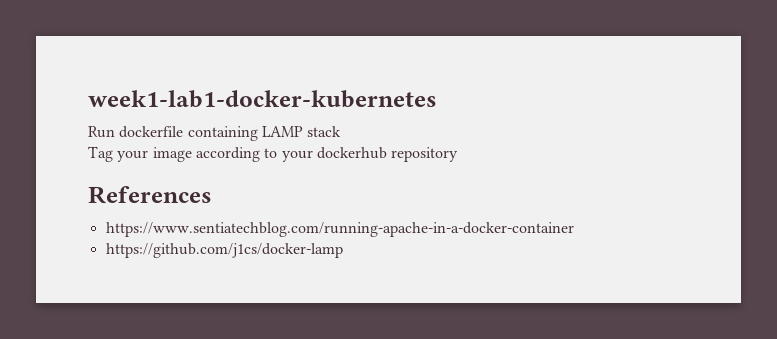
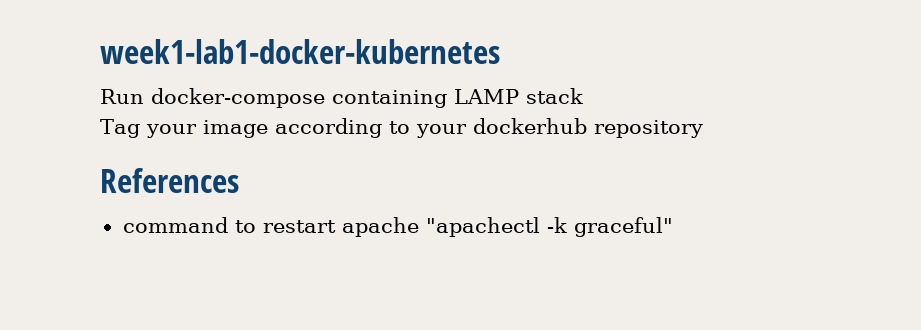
[119,126,184,138] dockerfile -> [151,88,325,108] docker-compose
[105,222,574,237] [105,243,343,258] https://www.sentiatechblog.com/running-apache-in-a-docker-container // https://github.com/j1cs/docker-lamp -> [122,217,673,237] command to restart apache "apachectl -k graceful"

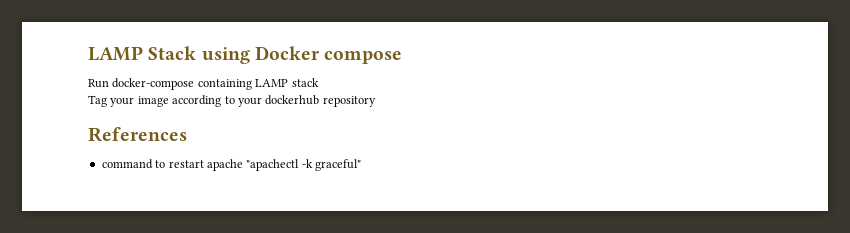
[100,39,500,64] week1-lab1-docker-kubernetes -> [88,46,403,64] LAMP Stack using Docker compose

